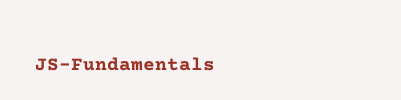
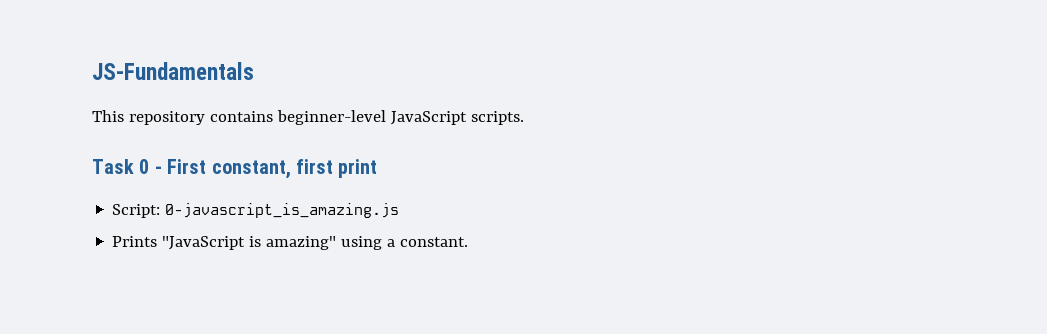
(215, 64) none -> [92,110,524,125] [92,159,378,179] [112,203,400,218] [112,236,469,250] // This repository contains beginner-level JavaScript scripts. // Task 0 - First constant, first print // Script: 0-javascript_is_amazing.js // Prints "JavaScript is amazing" using a constant.

